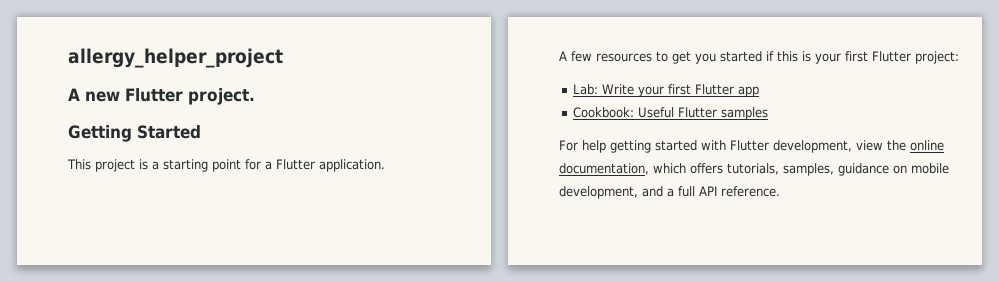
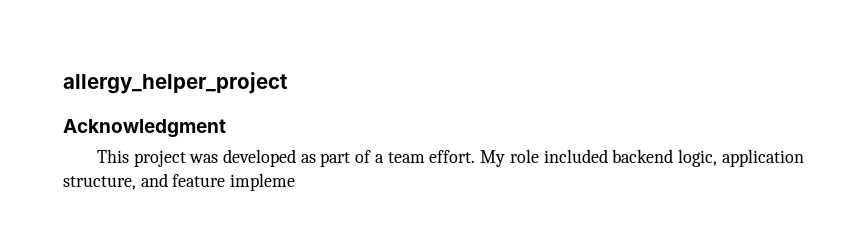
[68,88,255,105] [68,125,201,142] [67,159,385,172] [559,51,959,64] [573,84,760,97] [573,107,769,120] [559,140,944,153] [559,163,949,176] [559,186,780,199] A new Flutter project. // Getting Started // This project is a starting point for a Flutter application. // A few resources to get you started if this is your first Flutter project: // Lab: Write your first Flutter app // Cookbook: Useful Flutter samples // For help getting started with Flutter development, view the online documentation, which offers tutorials, samples, guidance on mobile development, and a full API reference. -> [63,119,226,138] [96,149,804,167] [63,173,296,191] Acknowledgment // This project was developed as part of a team effort. My role included backend logic, application structure, and feature impleme

